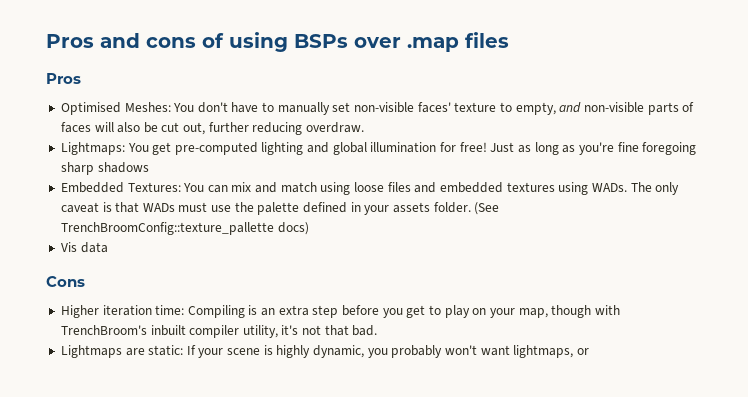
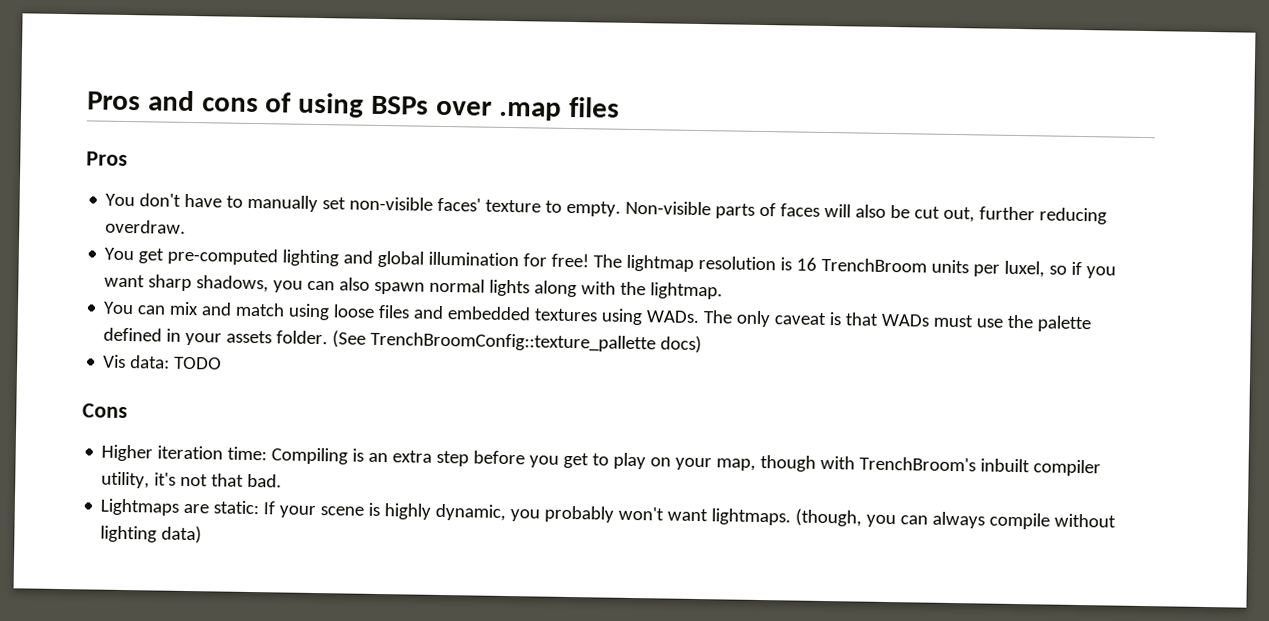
[60,102,171,115] Optimised Meshes: -> (128, 159) none
[515,102,644,115] empty, and non-visible -> [566,200,712,217] empty. Non-visible
[60,142,125,155] Lightmaps: -> (187, 226) none
[490,142,697,155] [60,162,149,175] [60,182,181,193] Just as long as you're fine foregoing sharp shadows // Embedded Textures: -> [593,254,1117,279] [104,274,724,300] The lightmap resolution is 16 TrenchBroom units per luxel, so if you want sharp shadows, you can also spawn normal lights along with the lightmap. //
[80,242,108,253] data -> [130,355,223,370] data: TODO
[513,345,589,358] lightmaps, or -> [711,508,1117,530] [100,525,203,544] lightmaps. (though, you can always compile without lighting data)

